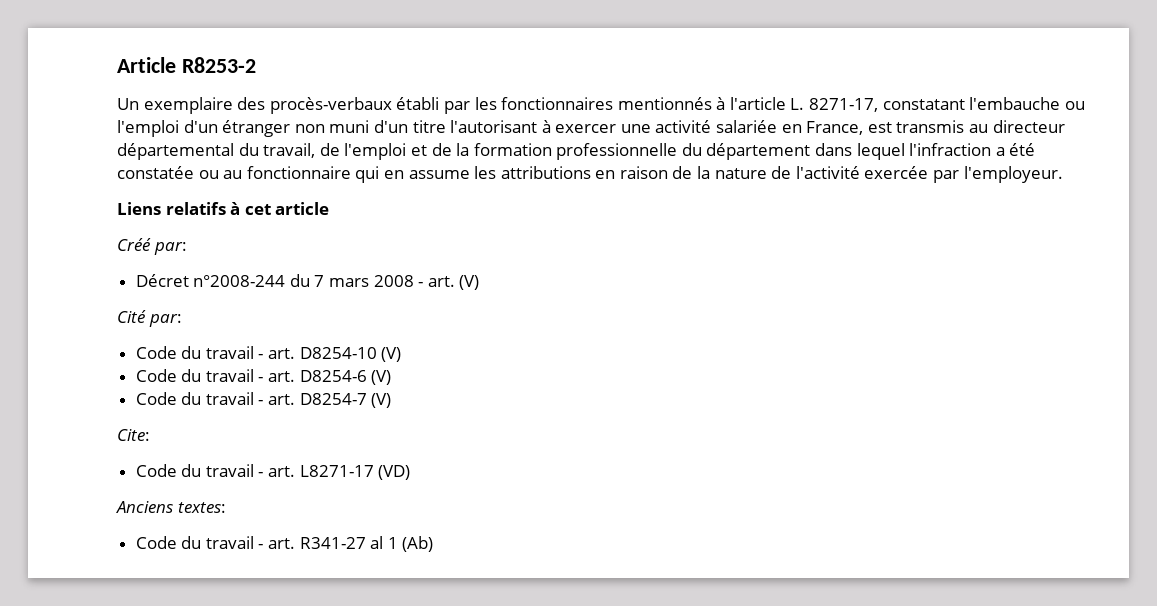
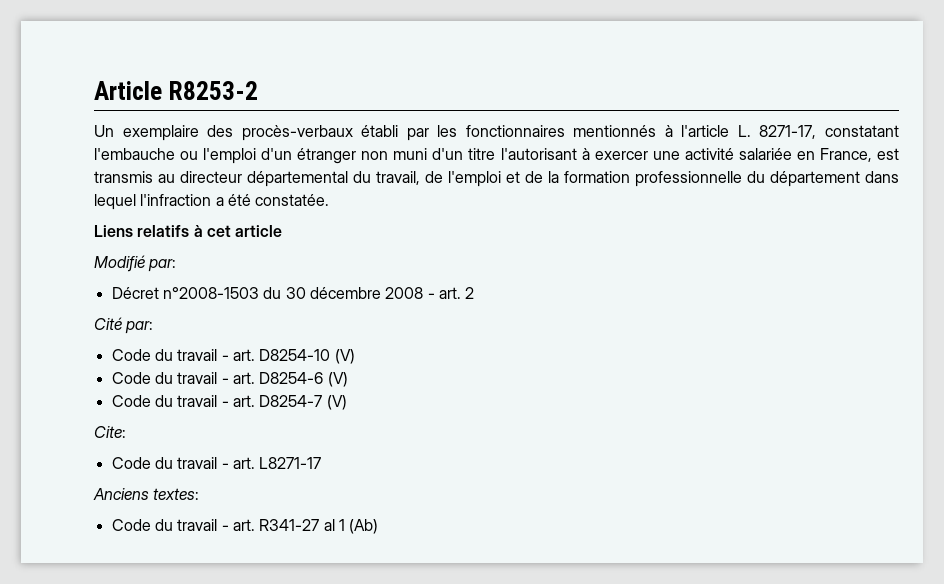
[117,166,1063,183] constatée ou au fonctionnaire qui en assume les attributions en raison de la nature de l'activité exercée par l'employeur. -> [255,194,330,206] constatée.
[117,238,151,251] Créé -> [94,255,145,272] Modifié
[193,274,370,287] n°2008-244 du 7 mars -> [162,287,381,299] n°2008-1503 du 30 décembre
[459,275,480,290] (V) -> [465,287,475,299] 2
[378,465,411,480] (VD) -> (322, 463) none

